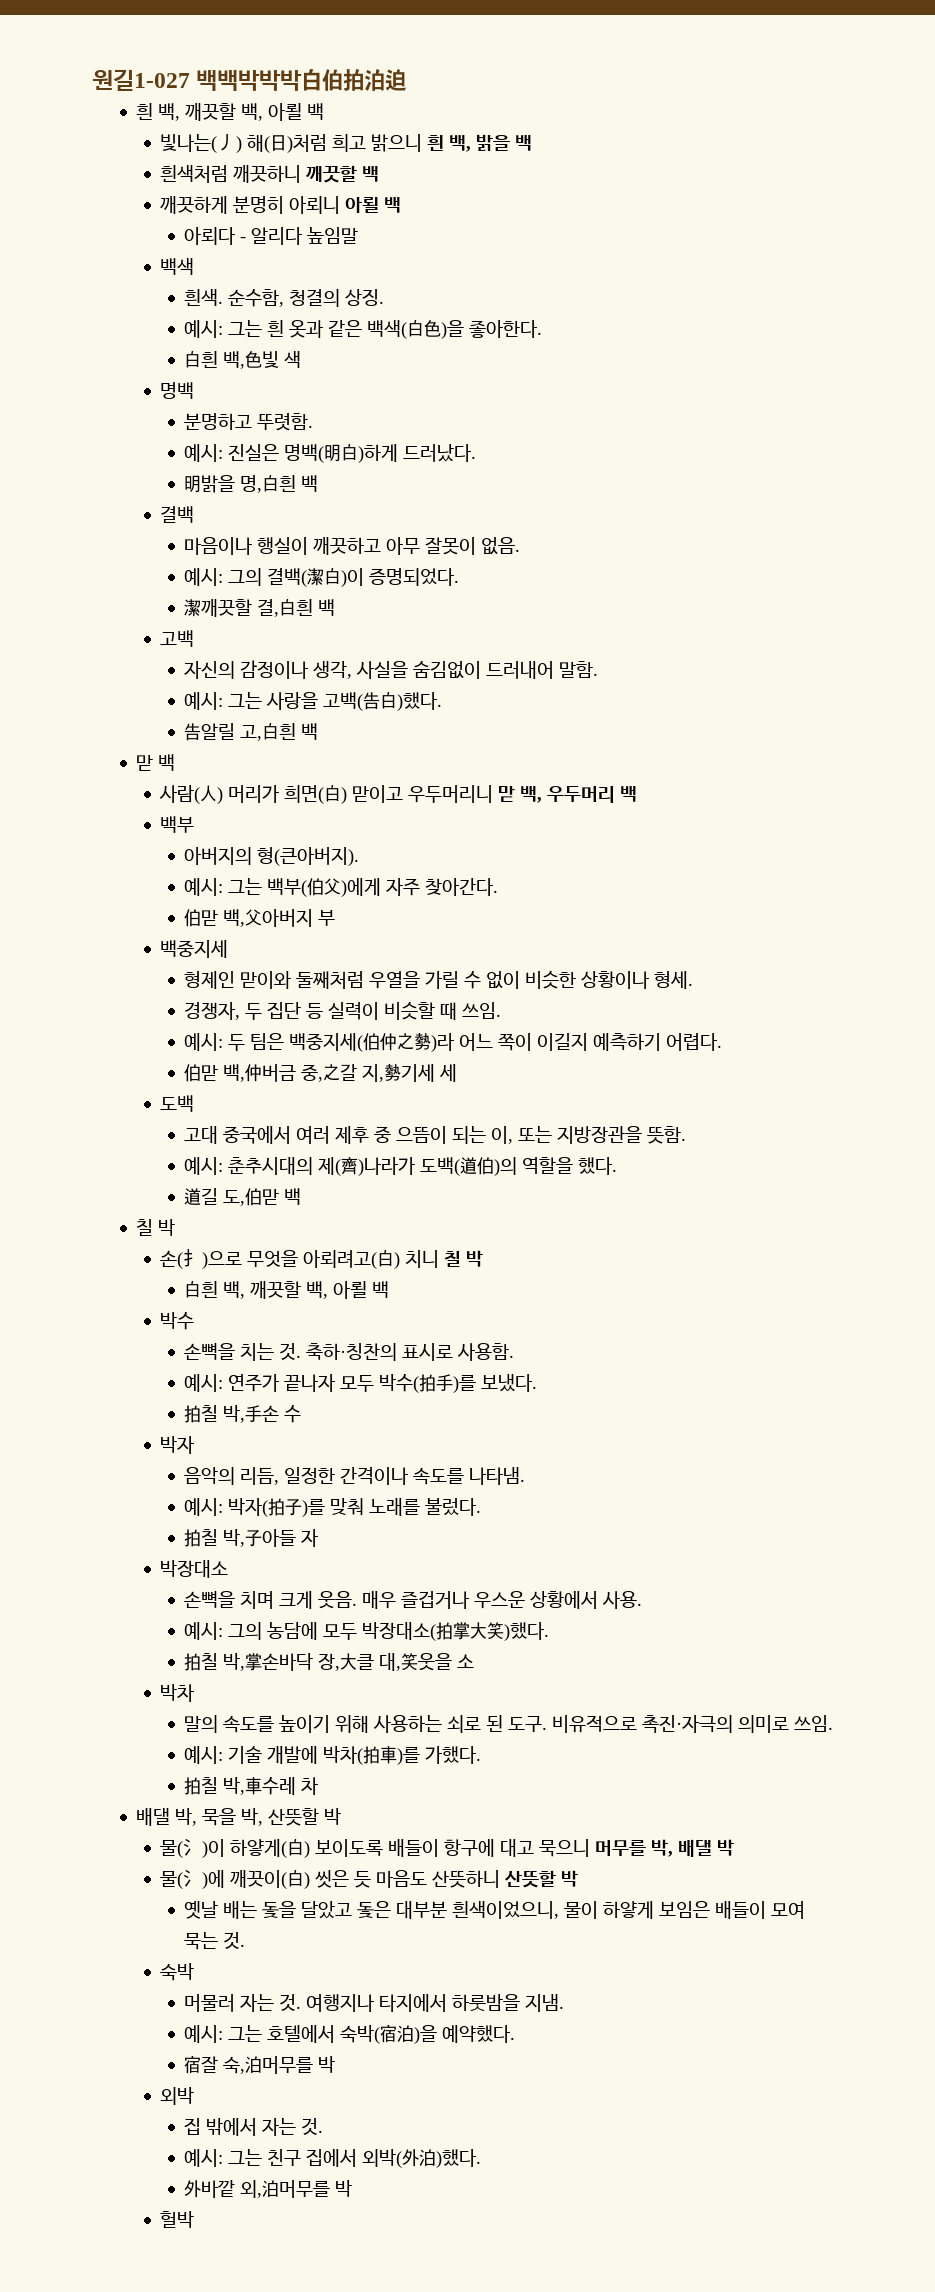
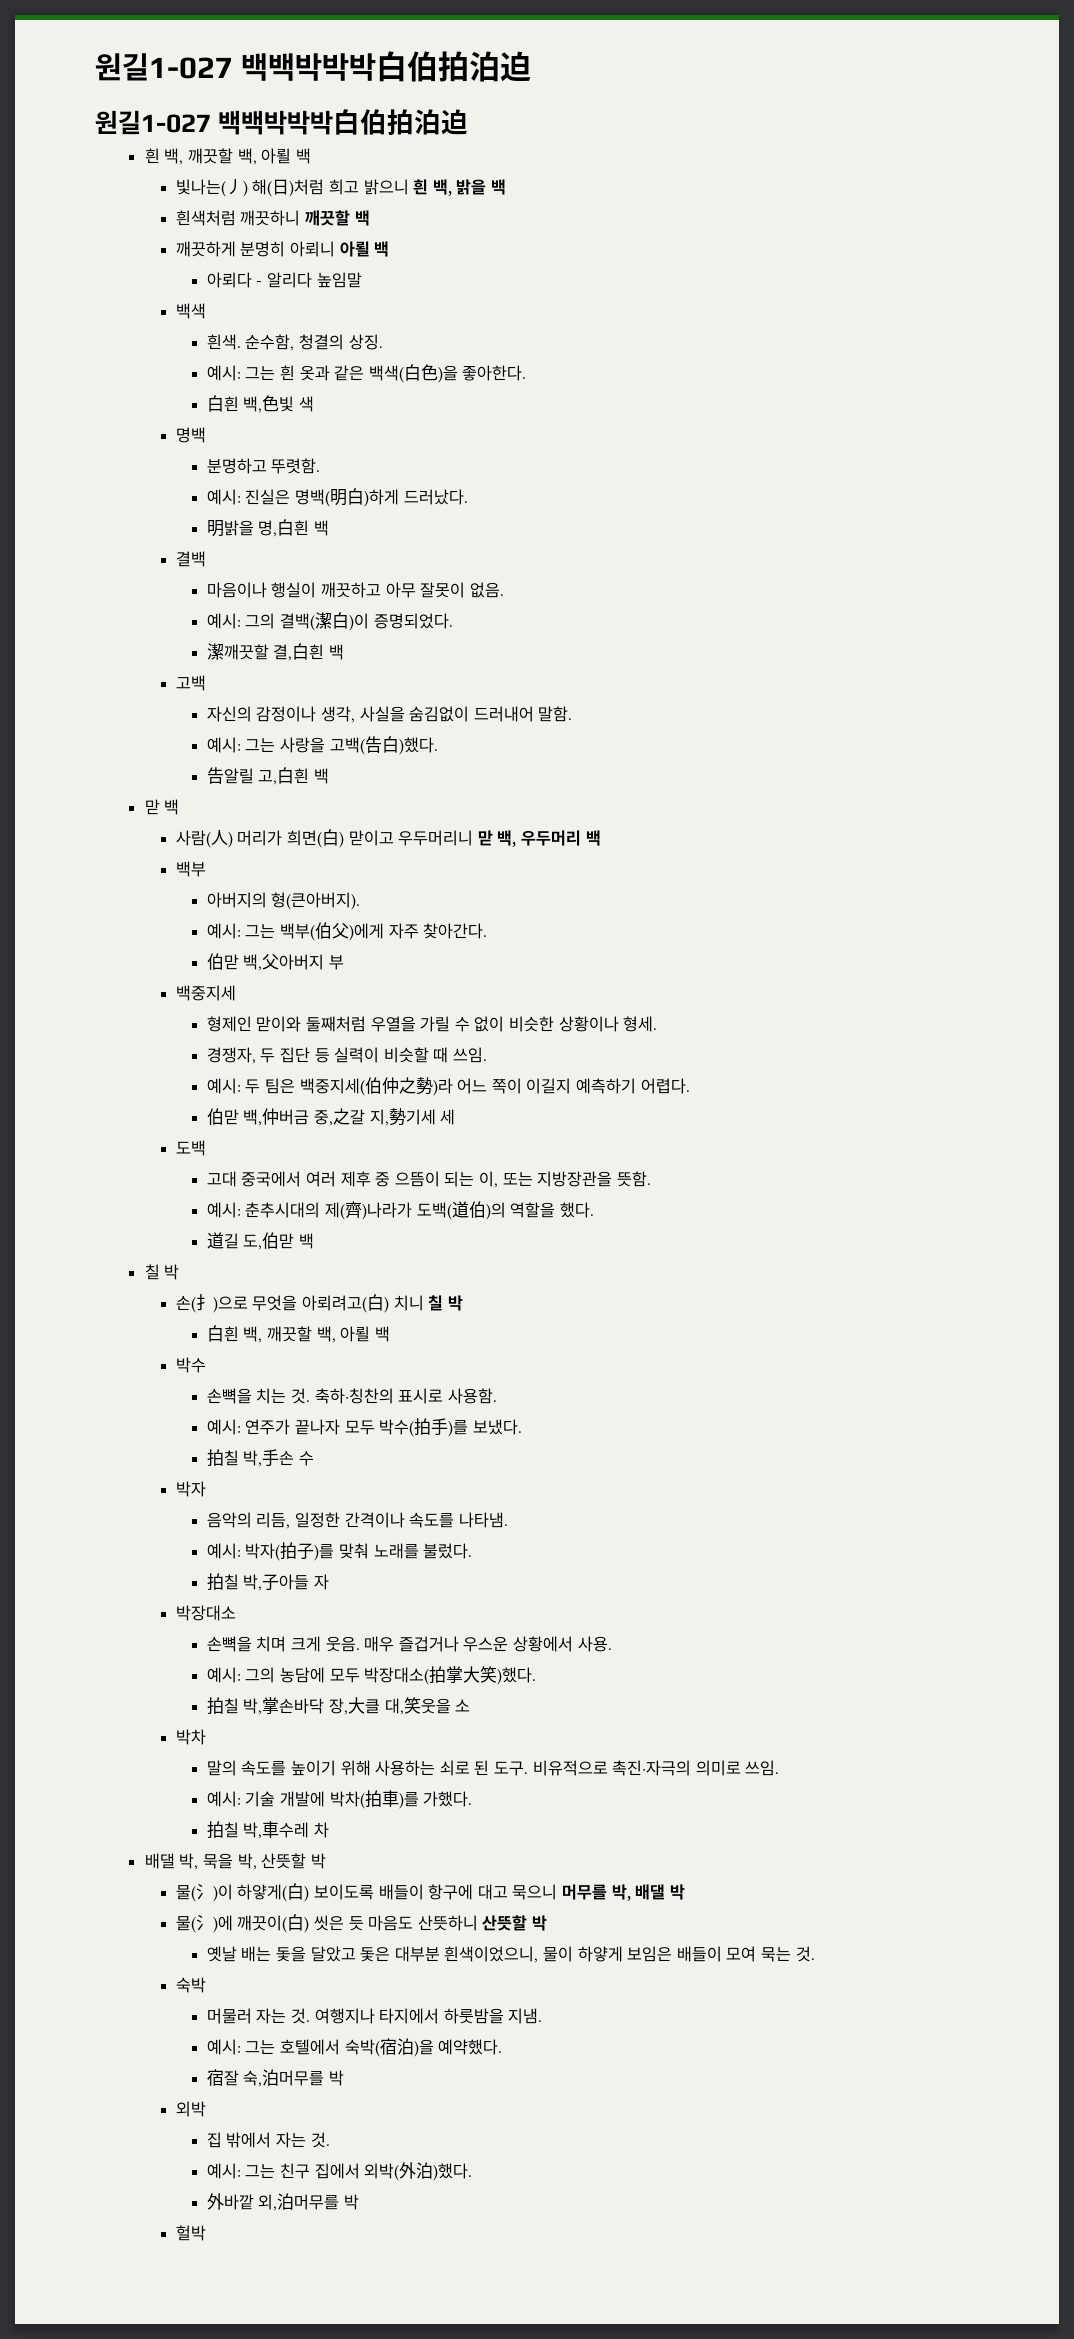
[92,68,407,91] 원길1-027 백백박박박白伯拍泊迫 -> [95,51,532,82] [95,109,469,135] 원길1-027 백백박박박白伯拍泊迫 // 원길1-027 백백박박박白伯拍泊迫

